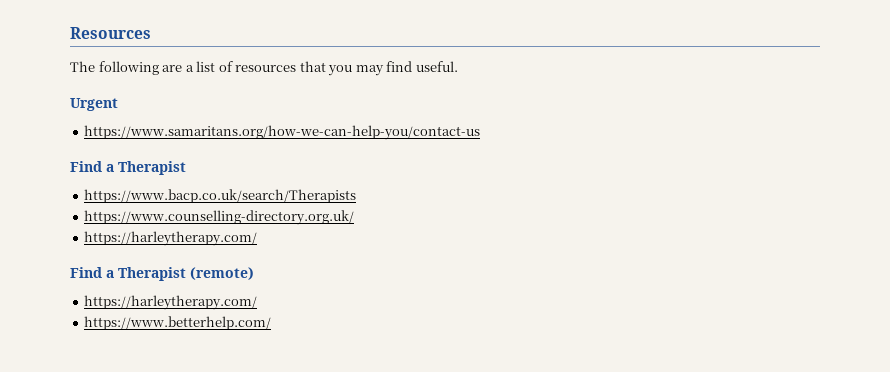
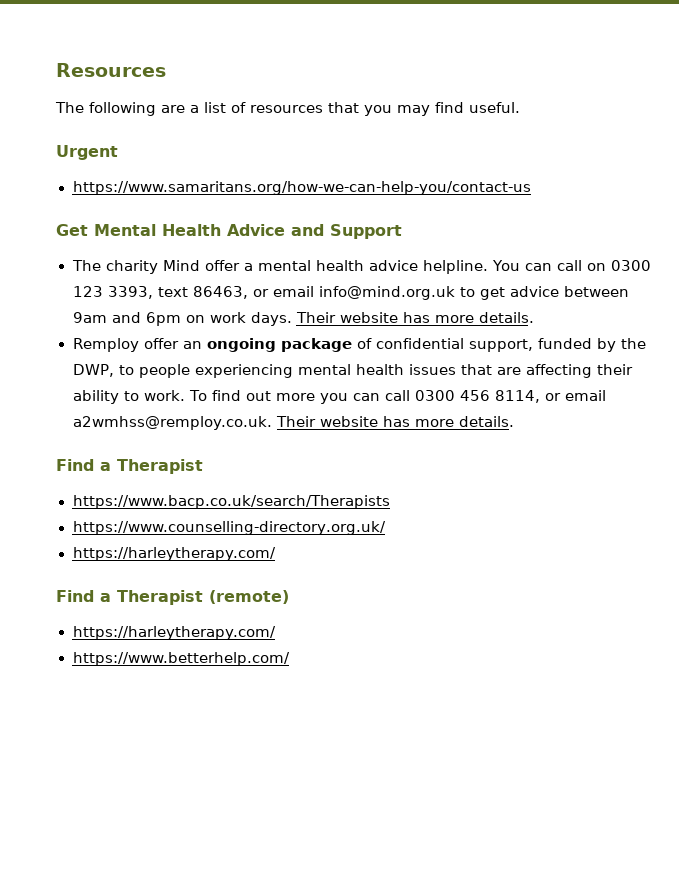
(481, 132) none -> [56,224,402,239] [71,260,652,274] [72,286,629,300] [72,312,534,326] [72,338,646,352] [72,364,633,378] [72,390,607,404] [72,416,515,430] // Get Mental Health Advice and Support // The charity Mind offer a mental health advice helpline. You can call on 0300 123 3393, text 86463, or email info@mind.org.uk to get advice between 9am and 6pm on work days. Their website has more details. // Remploy offer an ongoing package of confidential support, funded by the DWP, to people experiencing mental health issues that are affecting their ability to work. To find out more you can call 0300 456 8114, or email a2wmhss@remploy.co.uk. Their website has more details.

